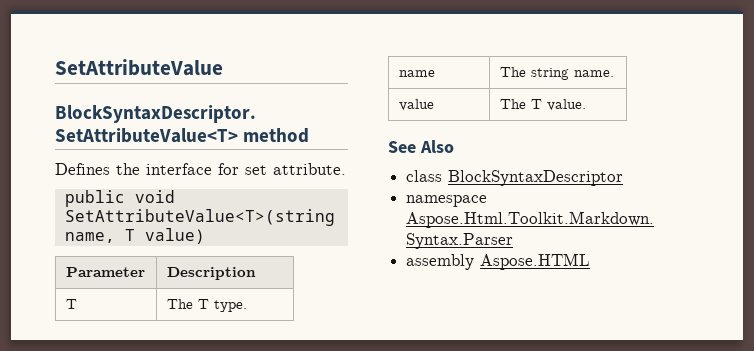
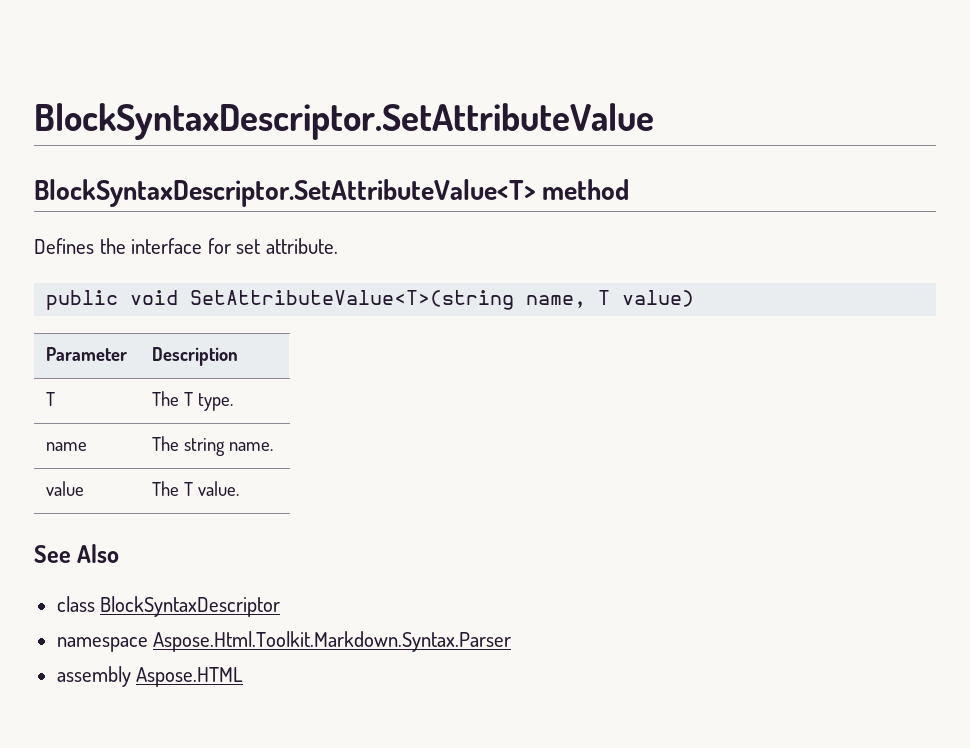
[55,59,223,76] SetAttributeValue -> [34,103,654,140] BlockSyntaxDescriptor.SetAttributeValue

